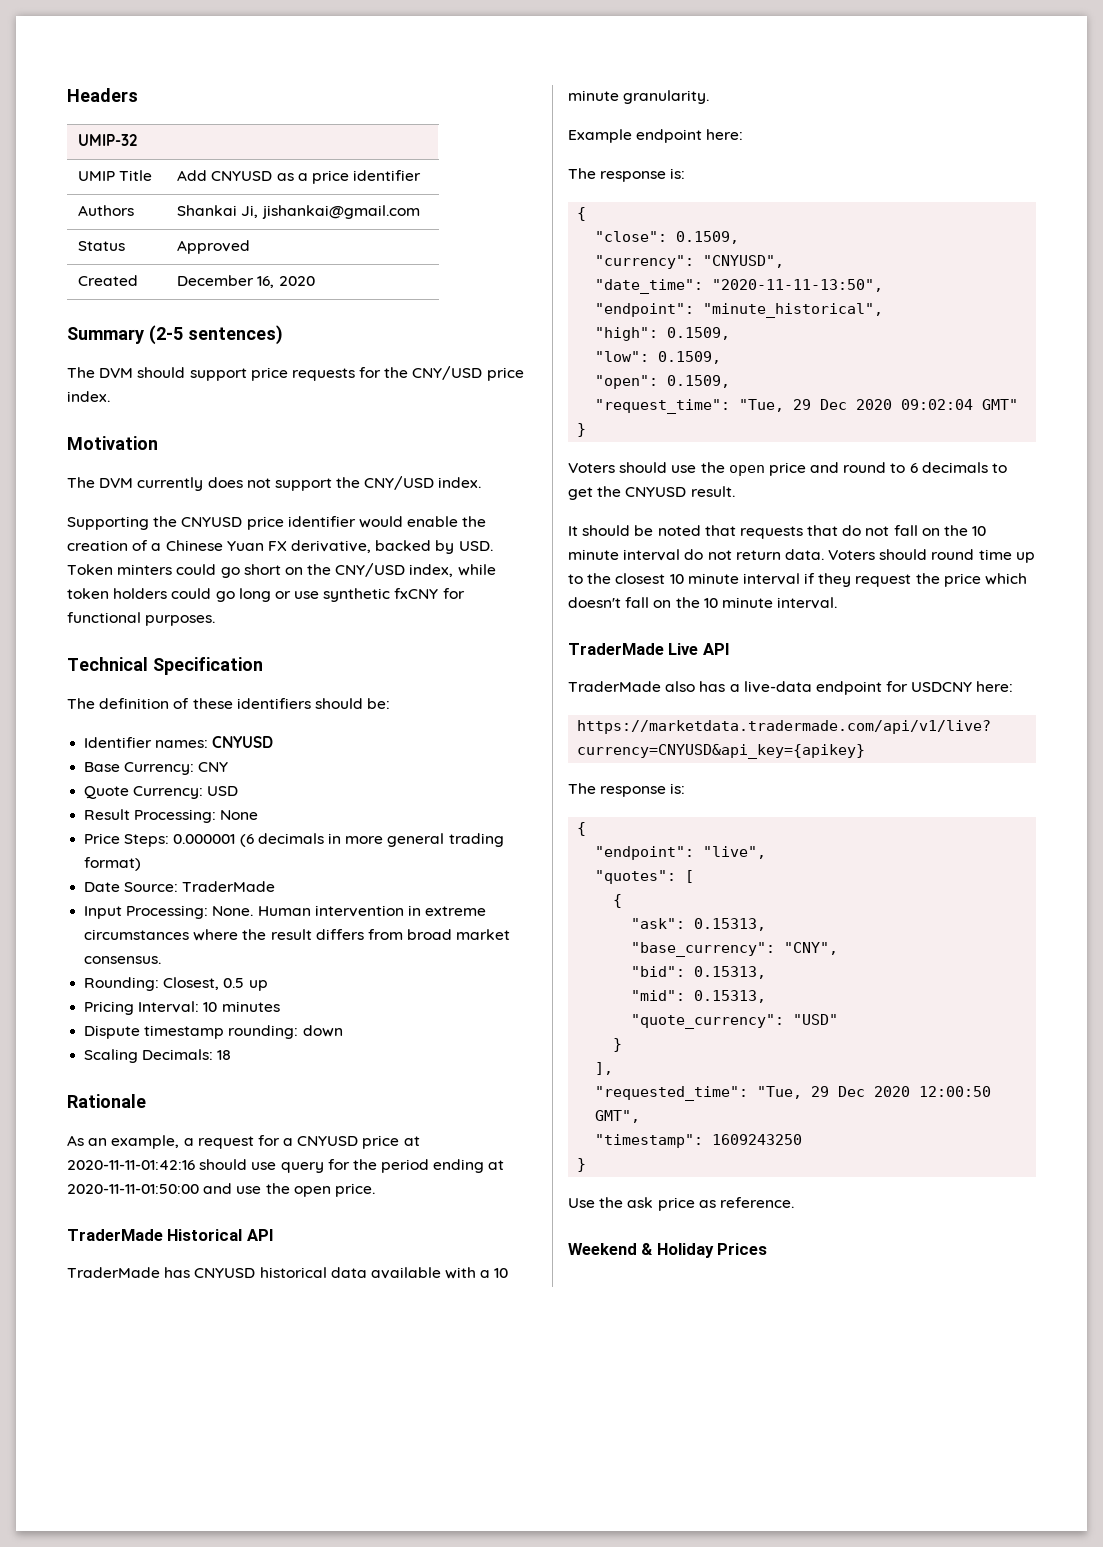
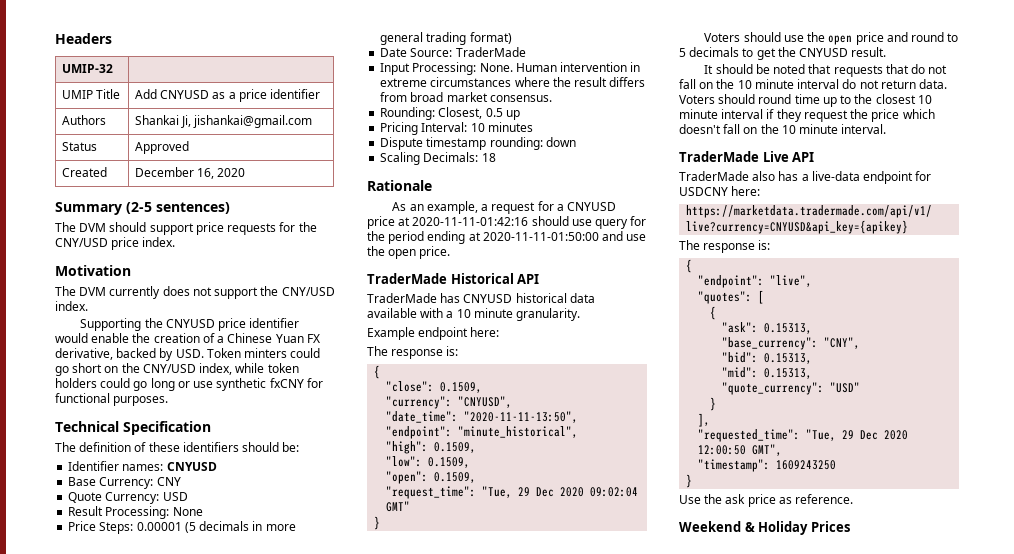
[173,834,254,847] 0.000001 (6 -> [136,522,196,533] 0.00001 (5
[909,463,918,473] 6 -> [679,48,686,57] 5

